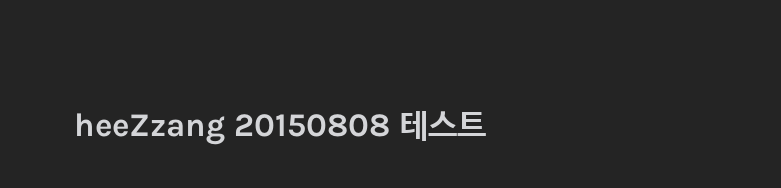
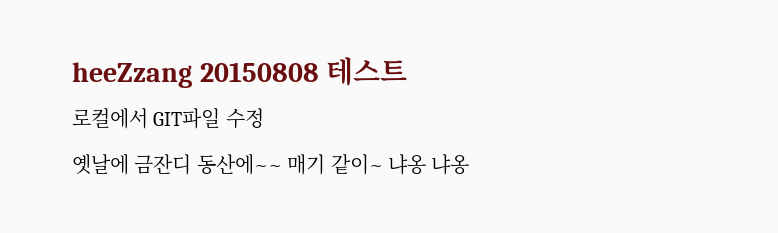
(486, 126) none -> [72,108,264,129] [72,154,470,175] // 로컬에서 GIT파일 수정 // 옛날에 금잔디 동산에~~ 매기 같이~ 냐옹 냐옹

